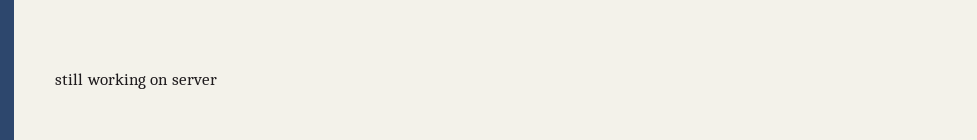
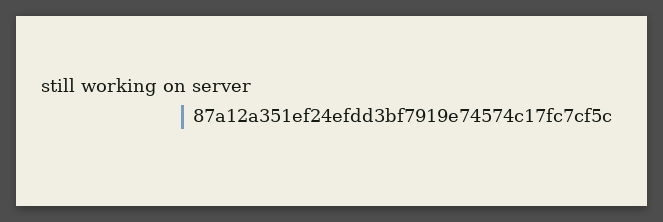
(217, 81) none -> [193,108,613,122] // 87a12a351ef24efdd3bf7919e74574c17fc7cf5c

